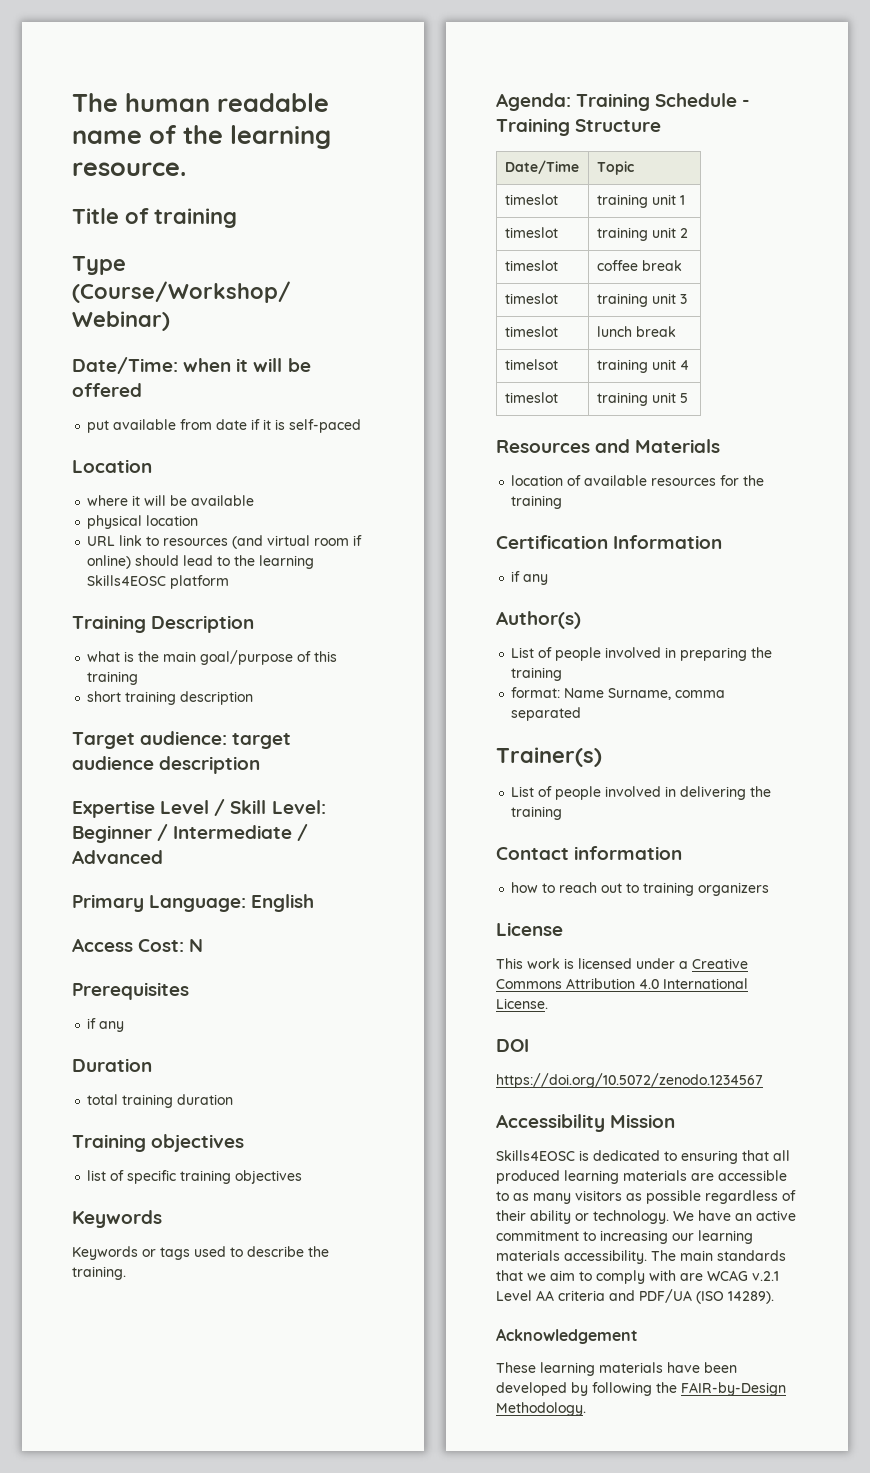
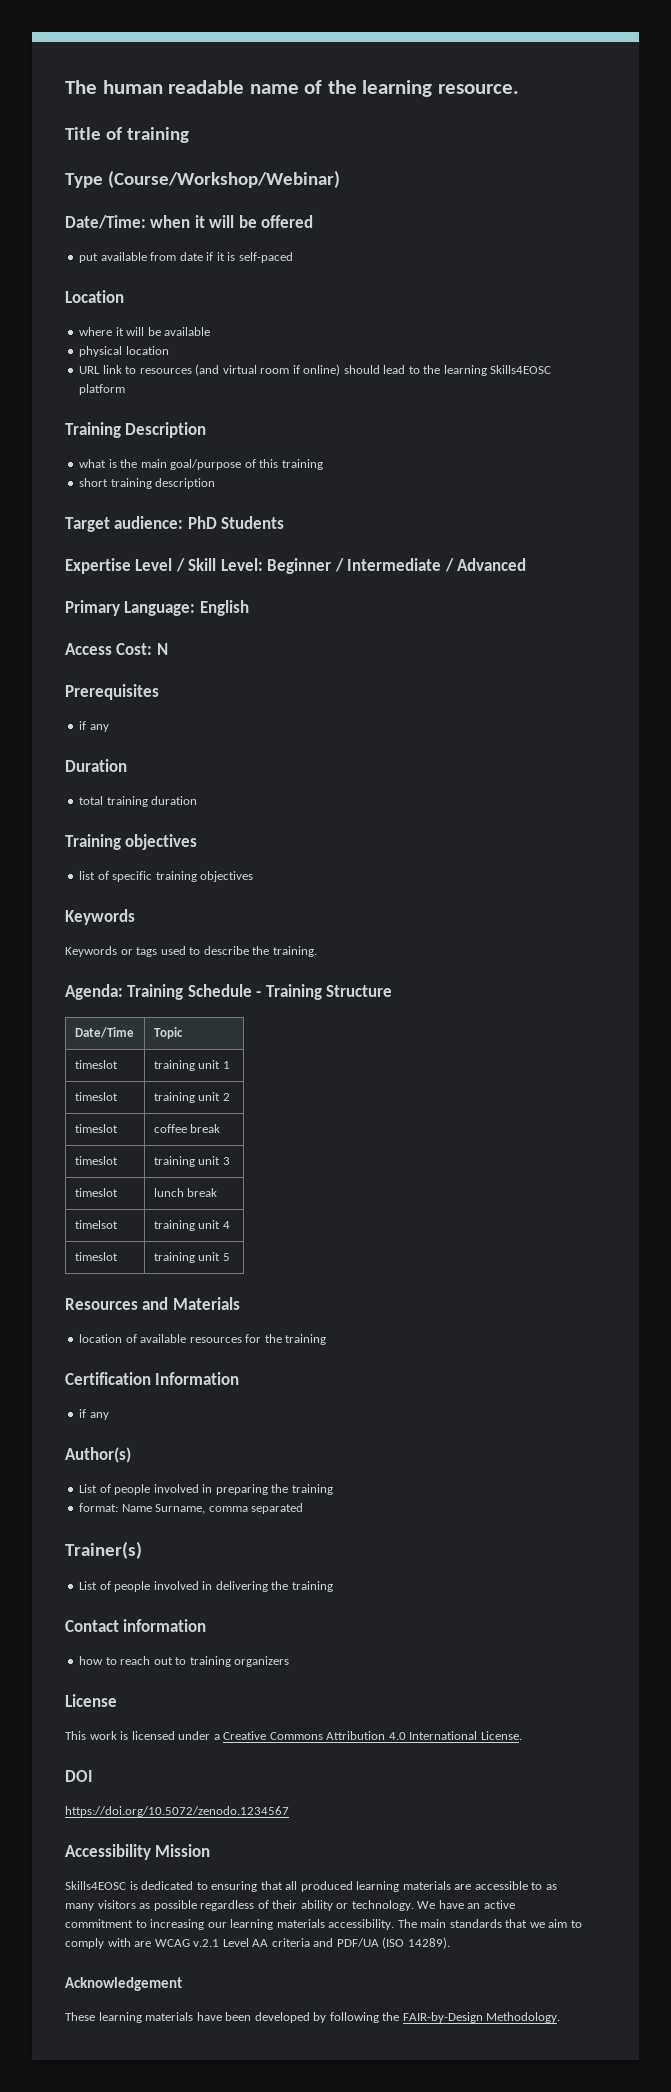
[232,733,292,749] [72,756,261,774] target audience description -> [187,516,285,529] PhD Students

